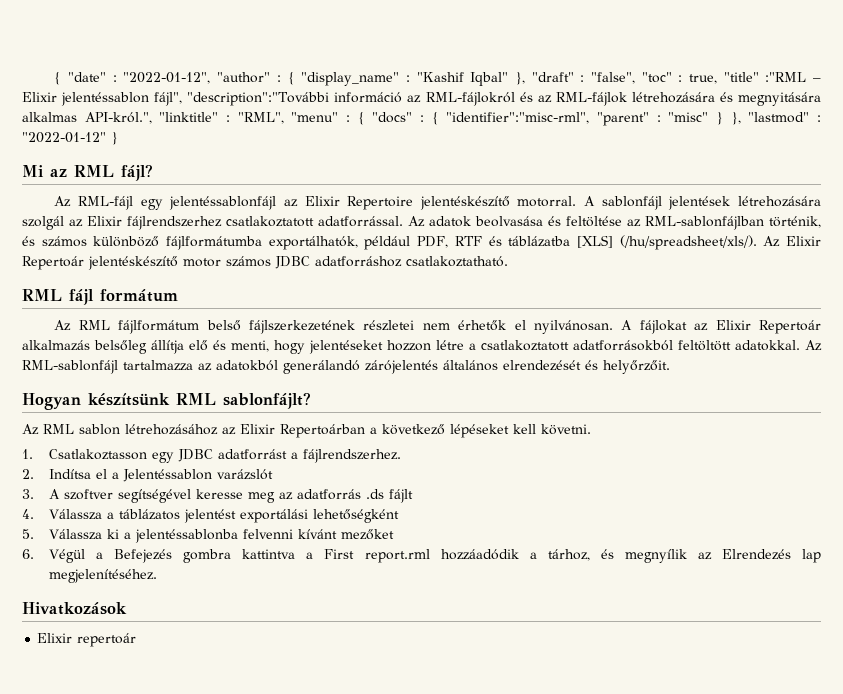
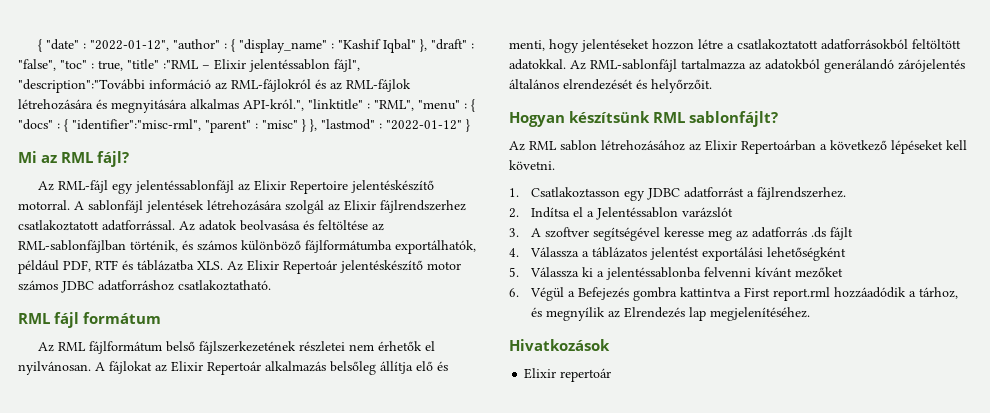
[576,235,757,250] [XLS] (/hu/spreadsheet/xls/). -> [197,261,223,270] XLS.

